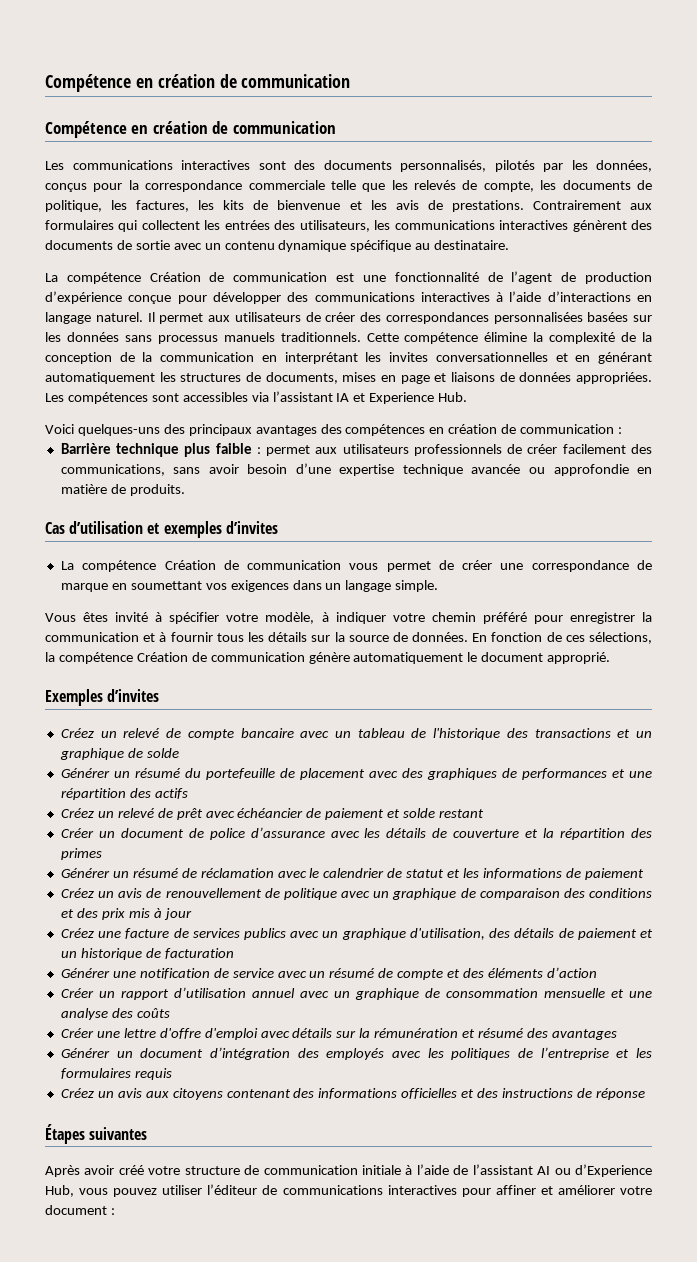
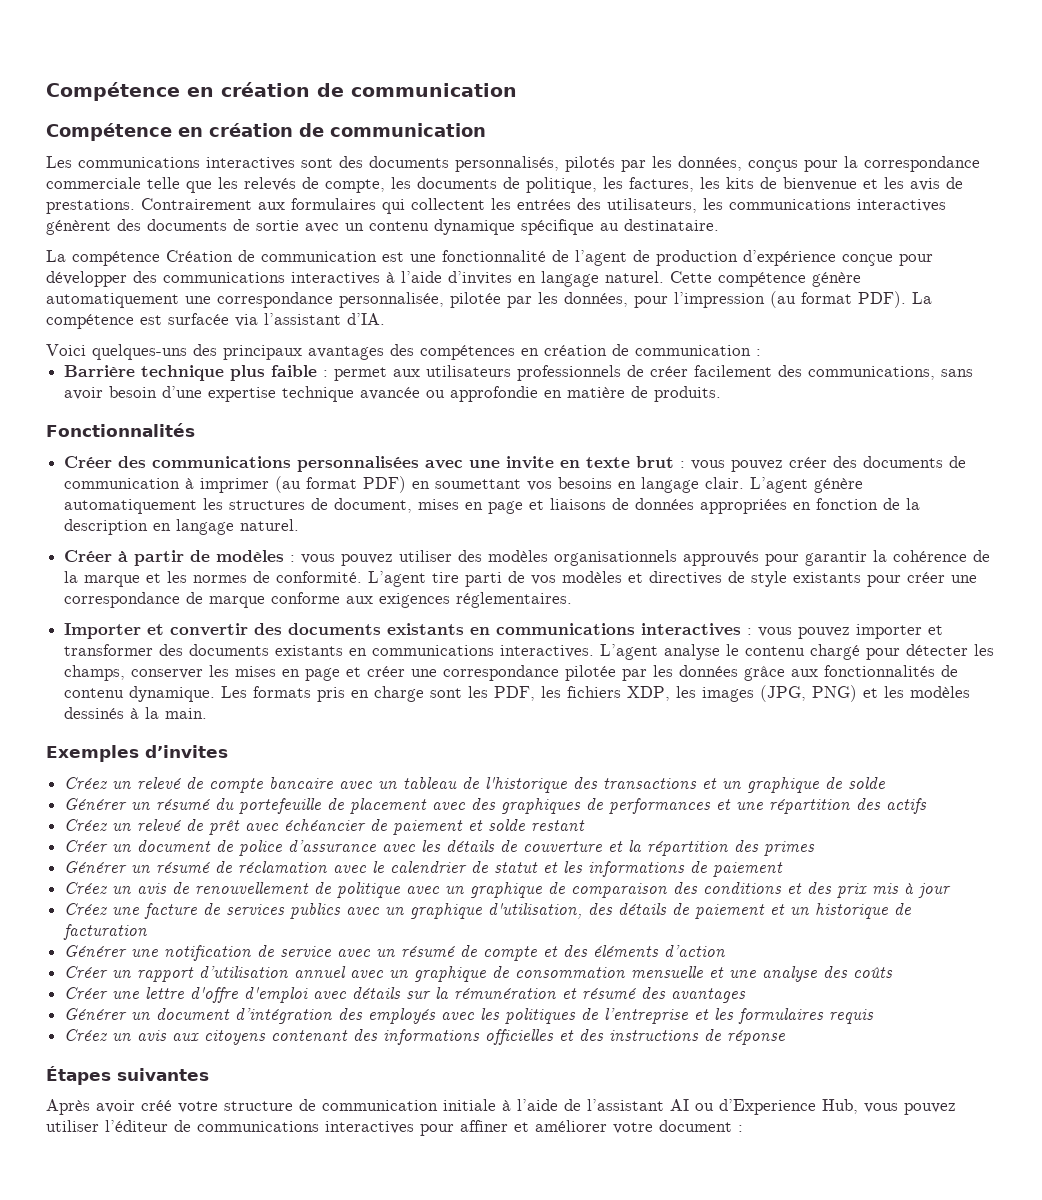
[547,291,652,302] [45,312,652,324] [45,332,652,344] [45,352,653,364] [45,372,653,384] [45,391,468,404] d’interactions en langage naturel. Il permet aux utilisateurs de créer des correspondances personnalisées basées sur les données sans processus manuels traditionnels. Cette compétence élimine la complexité de la conception de la communication en interprétant les invites conversationnelles et en générant automatiquement les structures de documents, mises en page et liaisons de données appropriées. Les compétences sont accessibles via l’assistant IA et Experience Hub. -> [448,271,861,287] [46,291,932,308] [46,313,385,329] d’invites en langage naturel. Cette compétence génère automatiquement une correspondance personnalisée, pilotée par les données, pour l’impression (au format PDF). La compétence est surfacée via l’assistant d’IA.
[45,521,278,538] [60,560,454,572] Cas d’utilisation et exemples d’invites // La compétence Création de communication vous permet de -> [46,423,195,437] [64,456,967,472] [64,476,864,493] [64,498,921,514] [64,519,300,535] [64,550,991,566] [64,571,902,587] Fonctionnalités // Créer des communications personnalisées avec une invite en texte brut : vous pouvez créer des documents de communication à imprimer (au format PDF) en soumettant vos besoins en langage clair. L’agent génère automatiquement les structures de document, mises en page et liaisons de données appropriées en fonction de la description en langage naturel. // Créer à partir de modèles : vous pouvez utiliser des modèles organisationnels approuvés pour garantir la cohérence de la marque et les normes de conformité. L’agent tire parti de vos modèles et directives de style existants pour
[111,580,439,592] [45,612,652,624] [45,632,652,644] [45,652,611,664] en soumettant vos exigences dans un langage simple. // Vous êtes invité à spécifier votre modèle, à indiquer votre chemin préféré pour enregistrer la communication et à fournir tous les détails sur la source de données. En fonction de ces sélections, la compétence Création de communication génère automatiquement le document approprié. -> [271,592,573,608] [64,623,944,639] [64,644,995,660] [64,665,959,681] [64,685,971,702] [64,707,208,719] conforme aux exigences réglementaires. // Importer et convertir des documents existants en communications interactives : vous pouvez importer et transformer des documents existants en communications interactives. L’agent analyse le contenu chargé pour détecter les champs, conserver les mises en page et créer une correspondance pilotée par les données grâce aux fonctionnalités de contenu dynamique. Les formats pris en charge sont les PDF, les fichiers XDP, les images (JPG, PNG) et les modèles dessinés à la main.

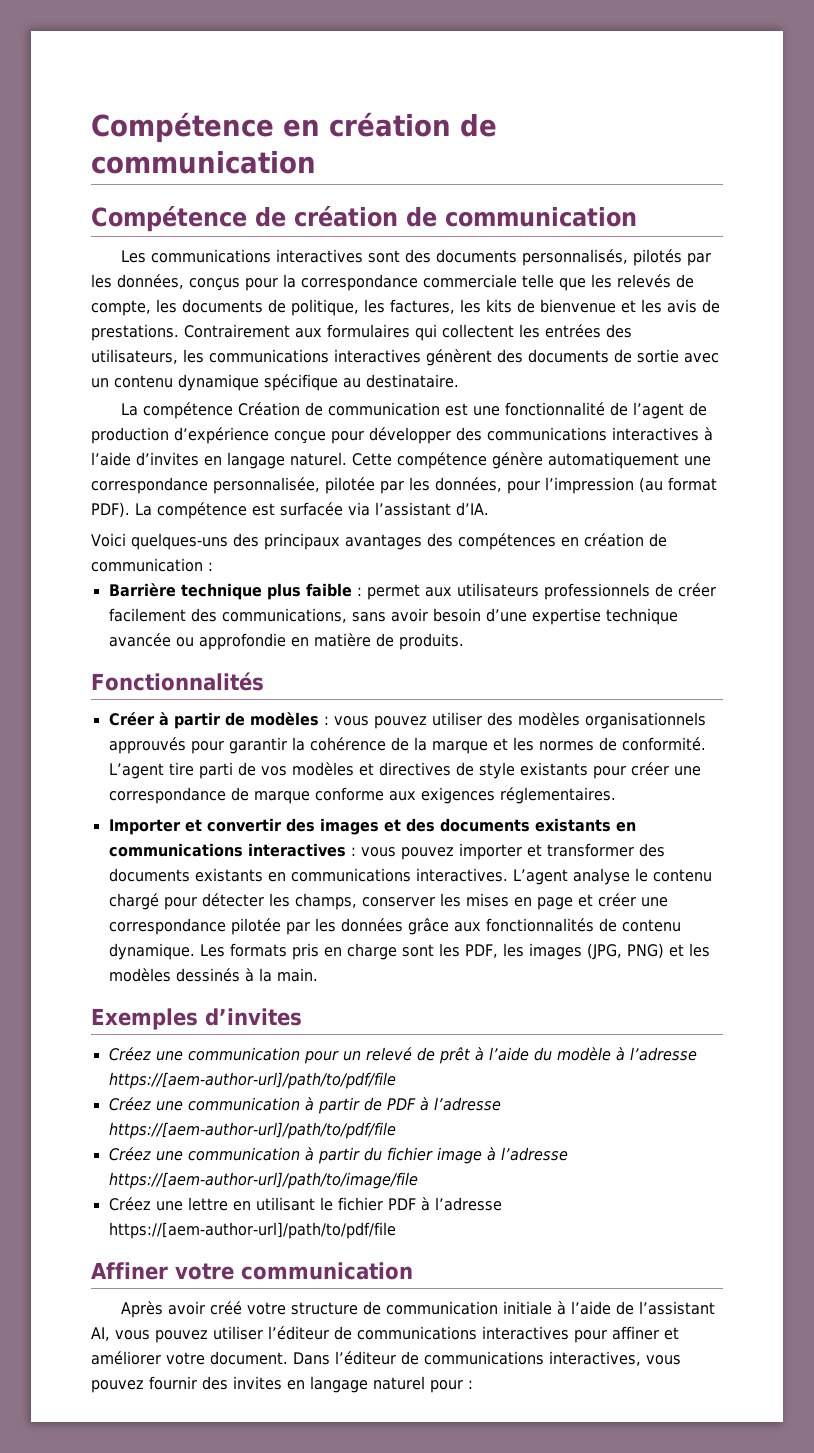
[178,127,203,137] en -> [255,207,286,227] de
[64,456,967,472] [64,476,864,493] [64,498,921,514] [64,519,300,535] // Créer des communications personnalisées avec une invite en texte brut : vous pouvez créer des documents de communication à imprimer (au format PDF) en soumettant vos besoins en langage clair. L’agent génère automatiquement les structures de document, mises en page et liaisons de données appropriées en fonction de la description en langage naturel. -> (264, 681) none
(283, 629) none -> [319,818,435,835] images et des
[567,686,697,701] fichiers XDP, les -> (524, 950) none
[112,777,886,793] [64,798,928,814] [64,819,586,835] [64,840,816,856] [64,861,784,877] [64,882,952,898] [64,903,912,919] [63,924,148,940] [64,945,726,961] [64,966,894,982] [64,987,747,1003] [64,1008,875,1024] [64,1029,786,1045] [46,1066,209,1085] un relevé de compte bancaire avec un tableau de l'historique des transactions et un graphique de solde // Générer un résumé du portefeuille de placement avec des graphiques de performances et une répartition des actifs // Créez un relevé de prêt avec échéancier de paiement et solde restant // Créer un document de police d’assurance avec les détails de couverture et la répartition des primes // Générer un résumé de réclamation avec le calendrier de statut et les informations de paiement // Créez un avis de renouvellement de politique avec un graphique de comparaison des conditions et des prix mis à jour // Créez une facture de services publics avec un graphique d'utilisation, des détails de paiement et un historique de facturation // Générer une notification de service avec un résumé de compte et des éléments d’action // Créer un rapport d’utilisation annuel avec un graphique de consommation mensuelle et une analyse des coûts // Créer une lettre d'offre d'emploi avec détails sur la rémunération et résumé des avantages // Générer un document d’intégration des employés avec les politiques de l’entreprise et les formulaires requis // Créez un avis aux citoyens contenant des informations officielles et des instructions de réponse // Étapes suivantes -> [155,1047,697,1064] [108,1072,396,1089] [108,1097,501,1114] [108,1122,396,1139] [108,1147,568,1164] [108,1172,418,1189] [108,1197,502,1211] [108,1222,396,1239] [91,1262,413,1280] une communication pour un relevé de prêt à l’aide du modèle à l’adresse https://[aem-author-url]/path/to/pdf/file // Créez une communication à partir de PDF à l’adresse https://[aem-author-url]/path/to/pdf/file // Créez une communication à partir du fichier image à l’adresse https://[aem-author-url]/path/to/image/file // Créez une lettre en utilisant le fichier PDF à l’adresse https://[aem-author-url]/path/to/pdf/file // Affiner votre communication
[670,1099,858,1115] AI ou d’Experience Hub, -> [91,1327,110,1341] AI,
[659,1120,732,1132] document -> [210,1351,681,1366] [91,1376,463,1393] document. Dans l’éditeur de communications interactives, vous pouvez fournir des invites en langage naturel pour

